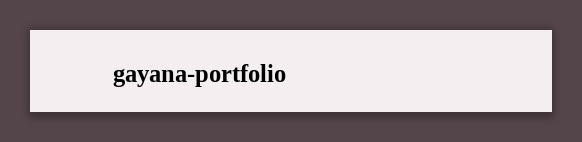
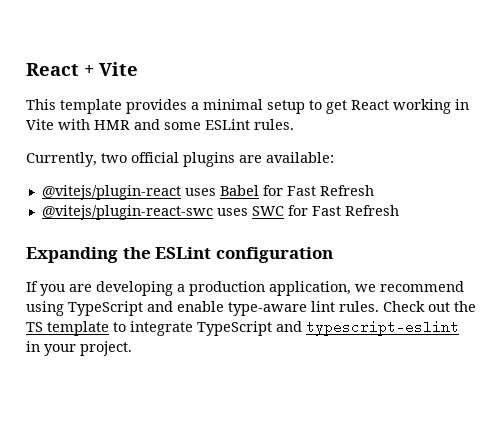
[113,64,286,87] gayana-portfolio -> [26,62,138,76] [26,99,469,114] [26,119,294,130] [26,152,334,167] [41,185,374,200] [41,205,399,220] [26,247,333,263] [26,281,464,296] [26,301,476,316] [26,320,459,336] [26,341,132,356] React + Vite // This template provides a minimal setup to get React working in Vite with HMR and some ESLint rules. // Currently, two official plugins are available: // @vitejs/plugin-react uses Babel for Fast Refresh // @vitejs/plugin-react-swc uses SWC for Fast Refresh // Expanding the ESLint configuration // If you are developing a production application, we recommend using TypeScript and enable type-aware lint rules. Check out the TS template to integrate TypeScript and typescript-eslint in your project.

